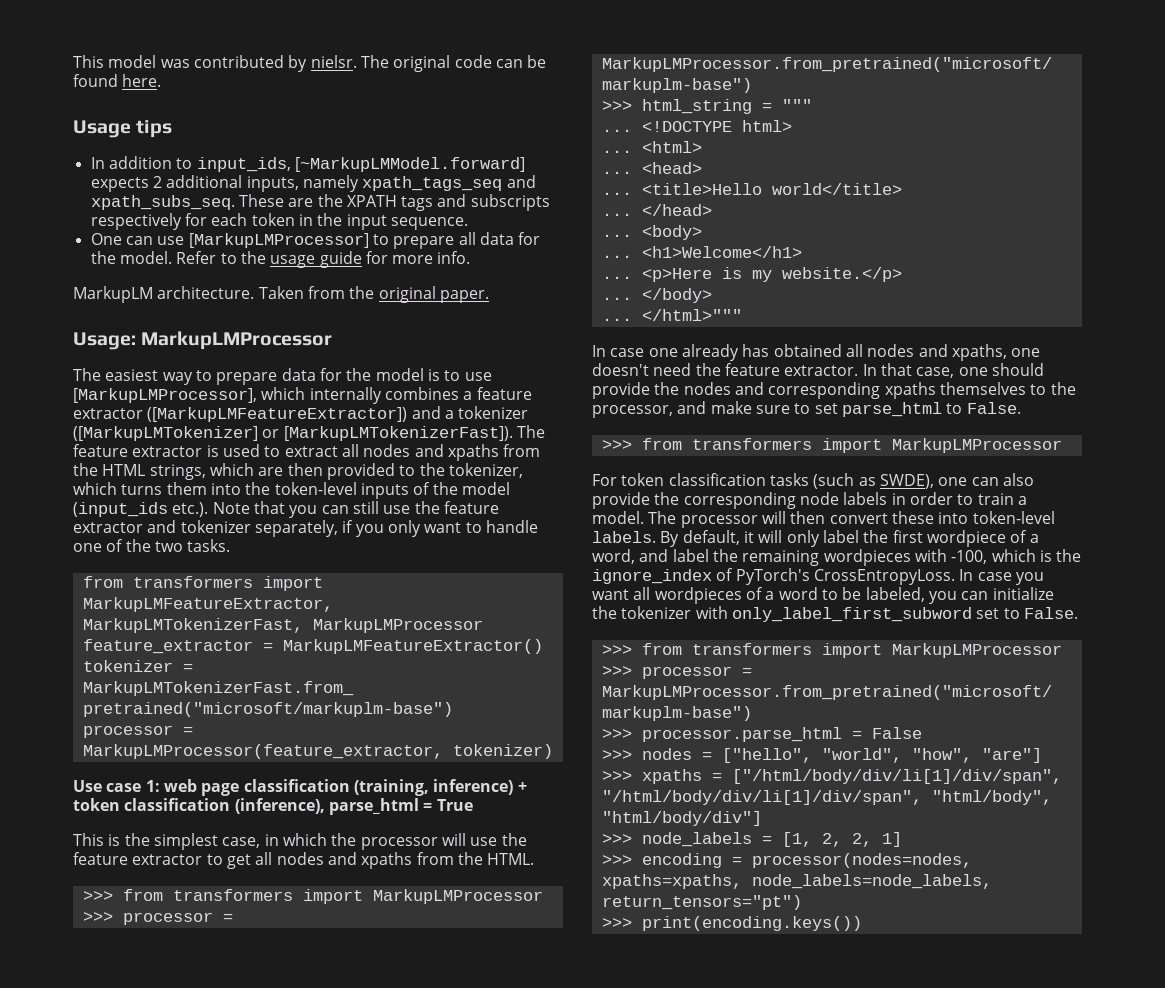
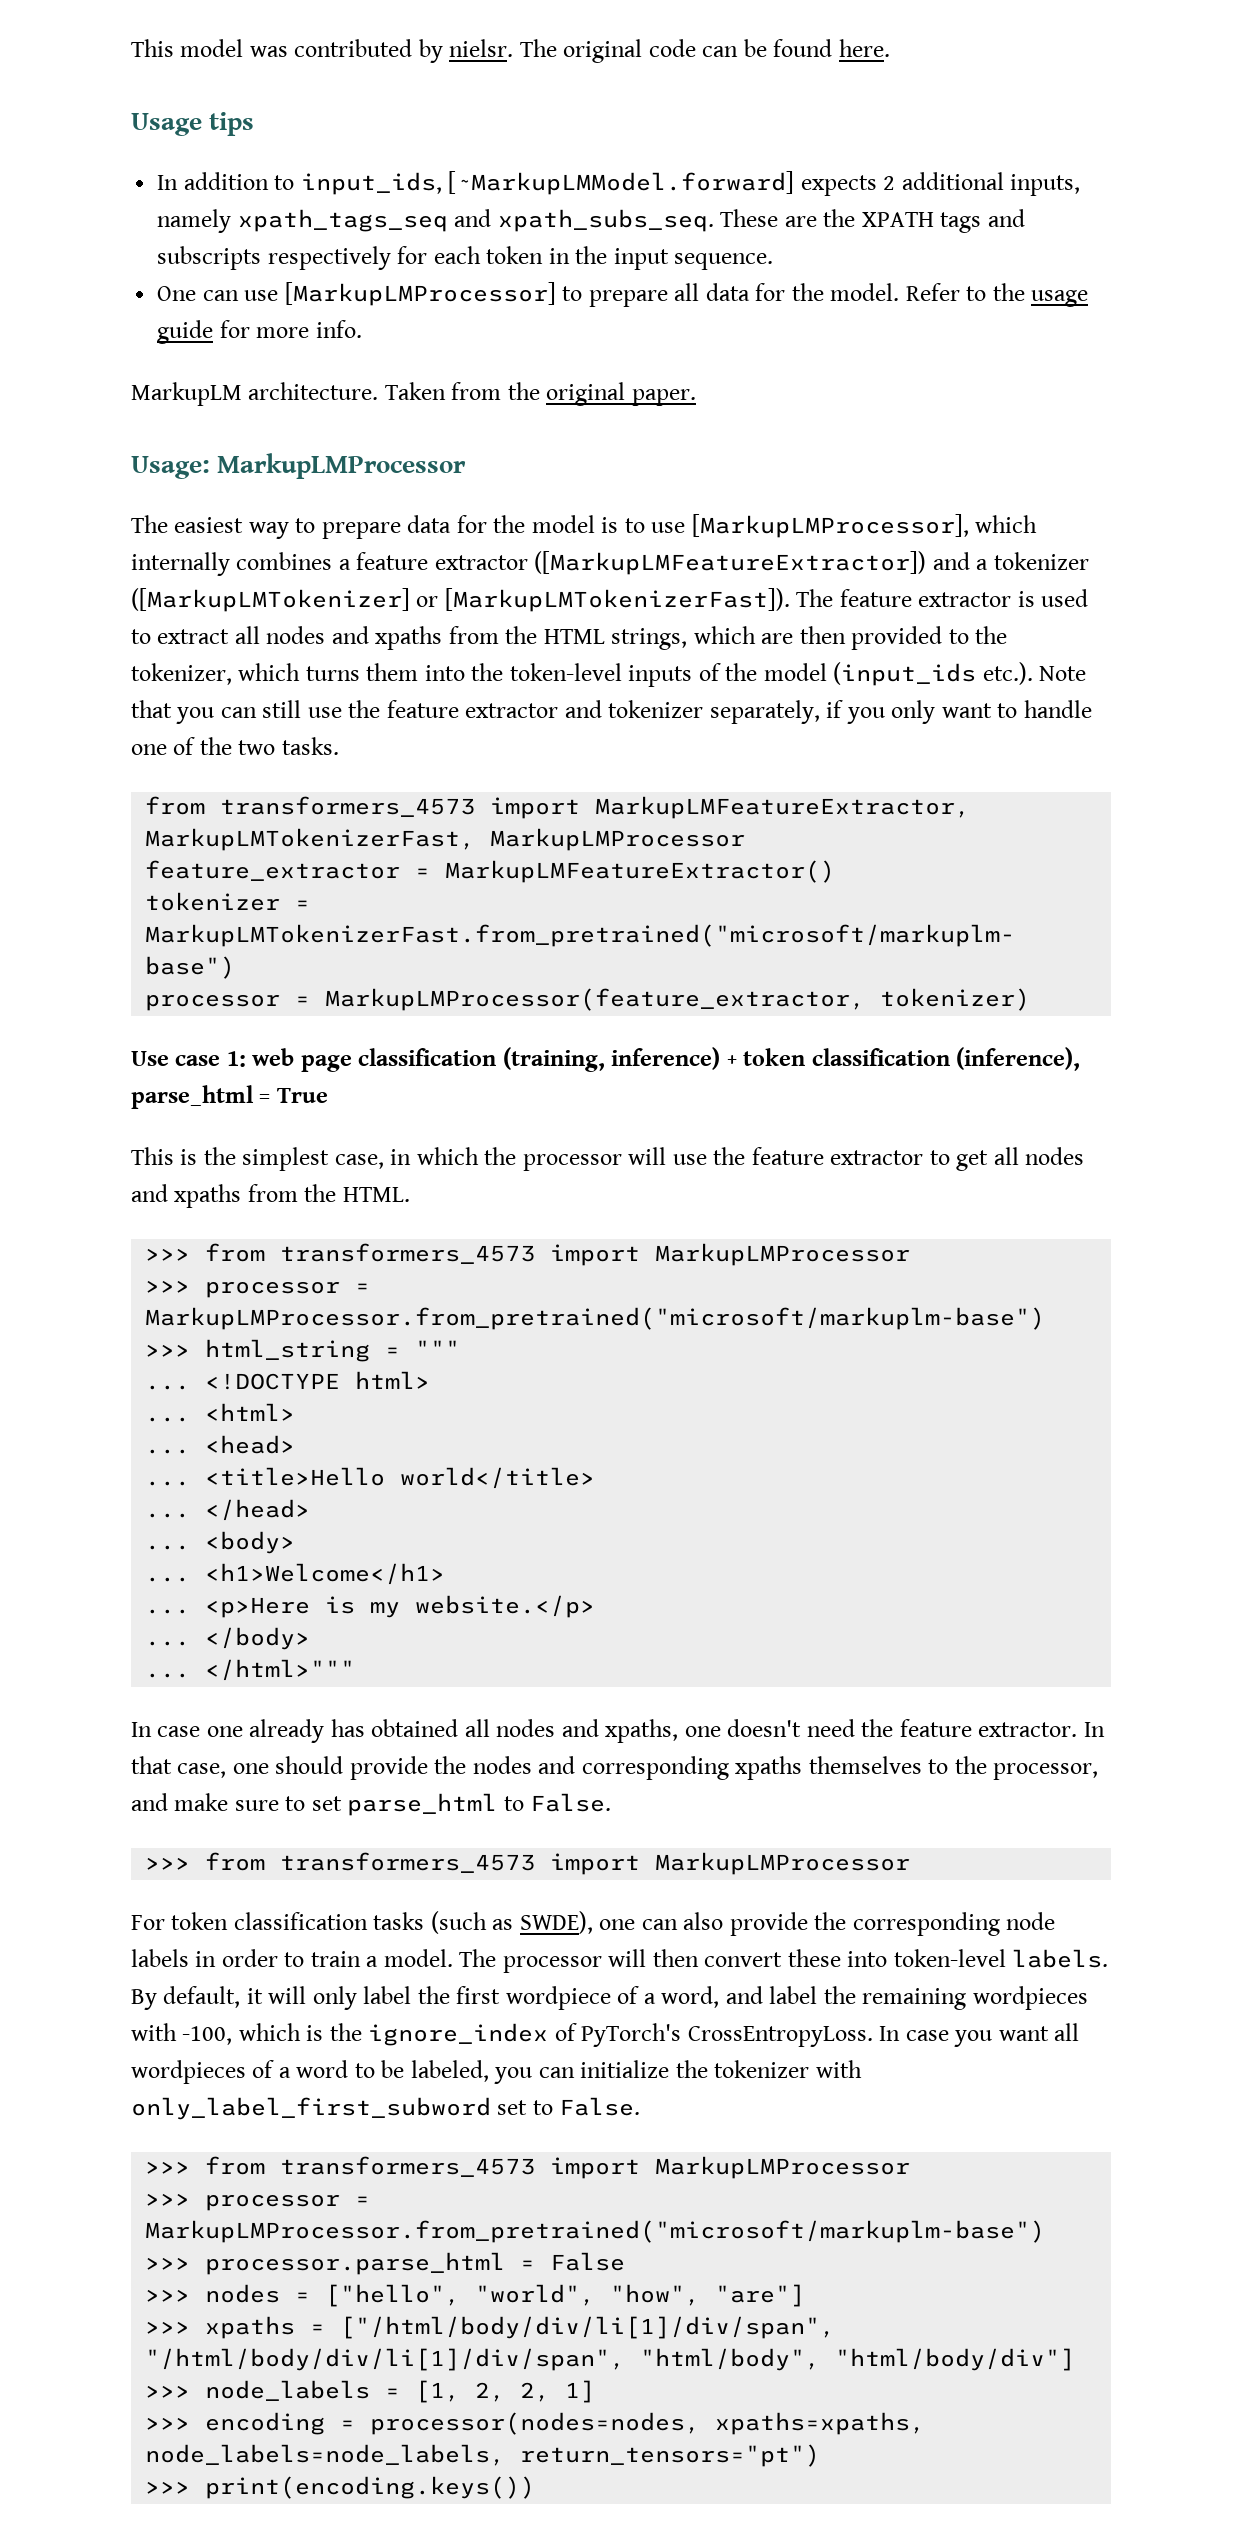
[132,576,253,588] transformers -> [220,796,476,817] transformers_4573
[172,889,293,901] transformers -> [280,1243,536,1264] transformers_4573
[691,438,812,450] transformers -> [280,1852,536,1873] transformers_4573
[691,643,812,655] transformers -> [280,2156,536,2177] transformers_4573

